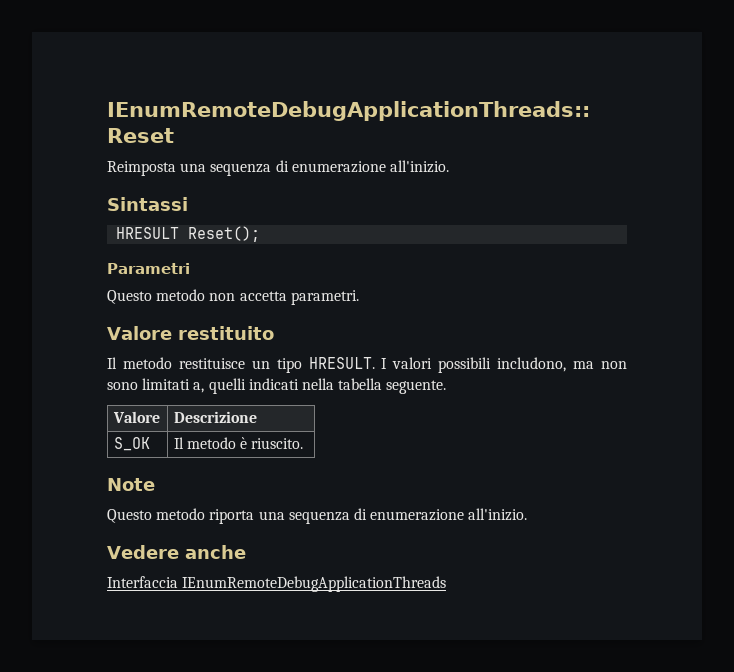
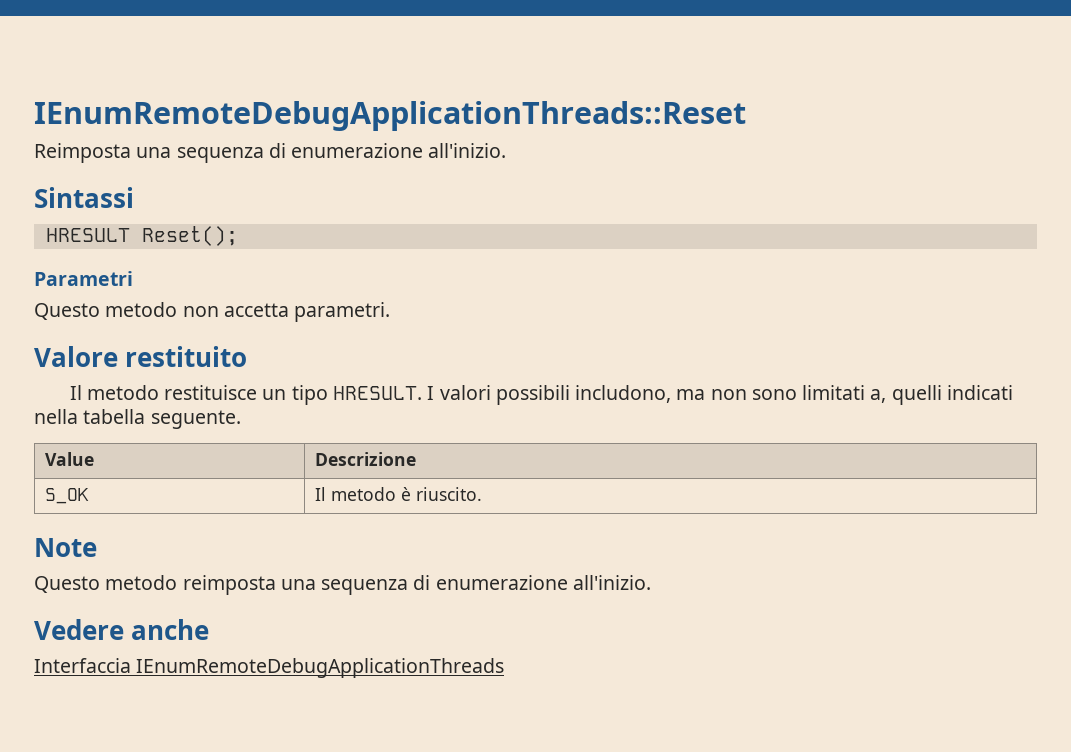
[112,411,160,423] Valore -> [44,452,94,466] Value
[209,509,255,524] riporta -> [182,575,276,595] reimposta

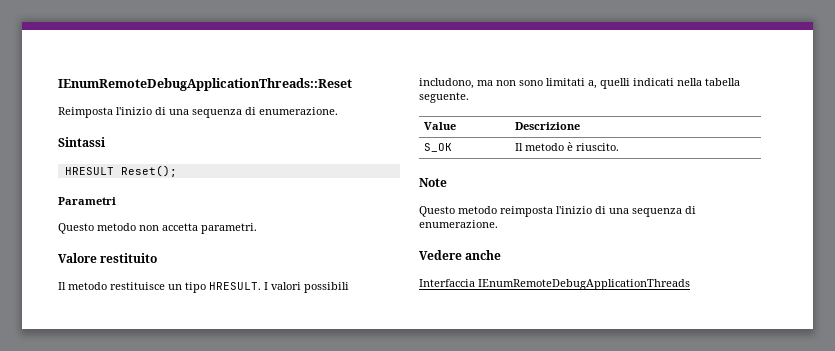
[136,143,507,163] una sequenza di enumerazione all'inizio. -> [116,107,338,118] l'inizio di una sequenza di enumerazione.
[280,575,651,595] una sequenza di enumerazione all'inizio. -> [556,206,696,217] [419,220,498,228] l'inizio di una sequenza di enumerazione.

